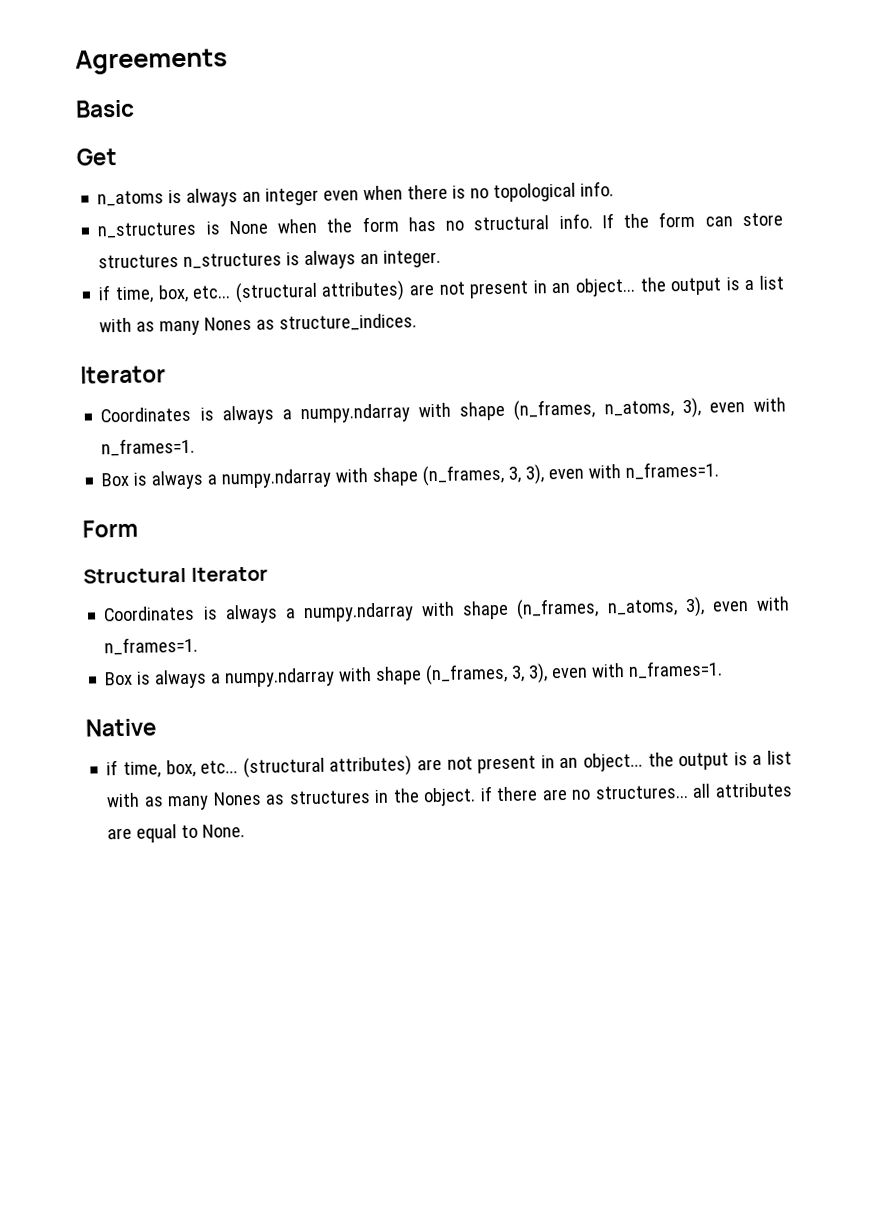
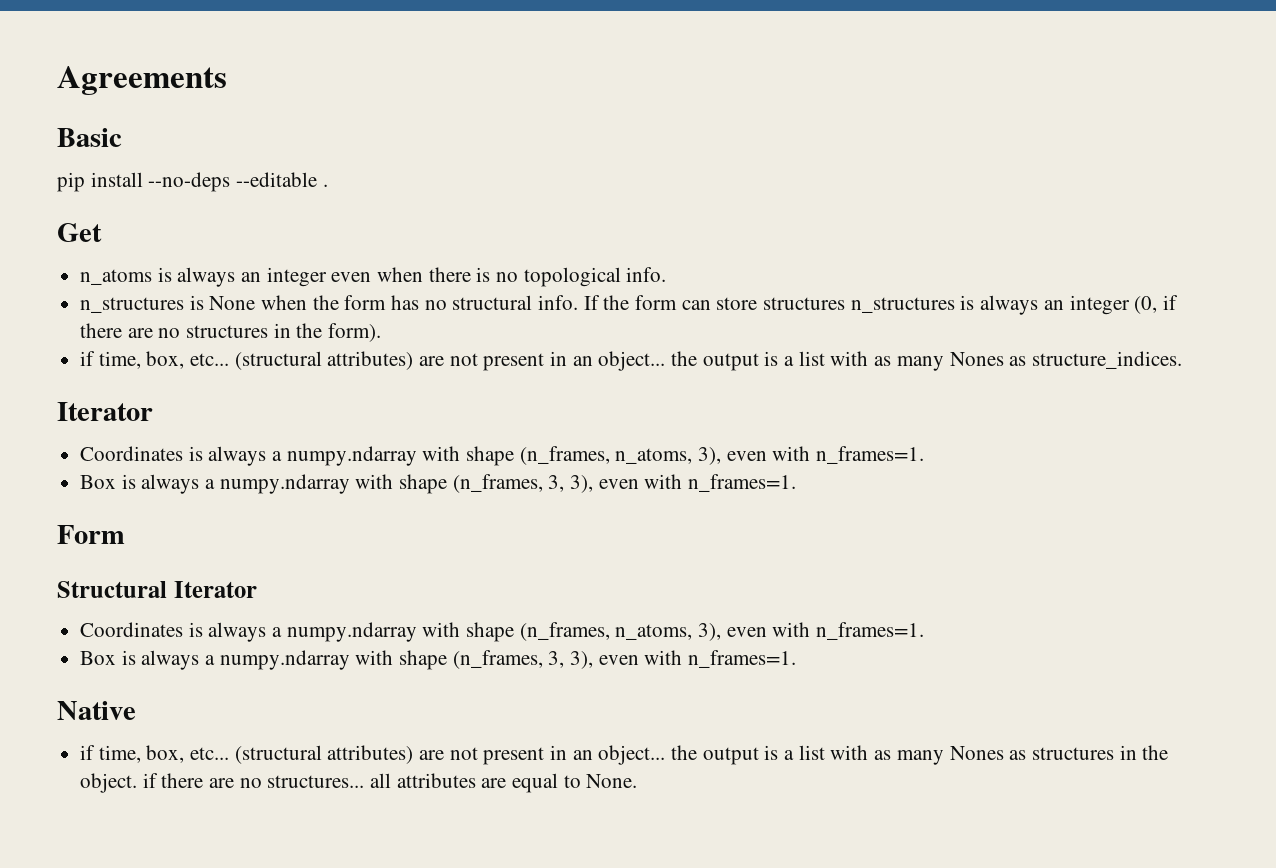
(135, 108) none -> [57,172,328,192] // pip install --no-deps --editable .
[383,249,442,268] integer. -> [1069,295,1178,315] [80,323,382,342] integer (0, if there are no structures in the form).

